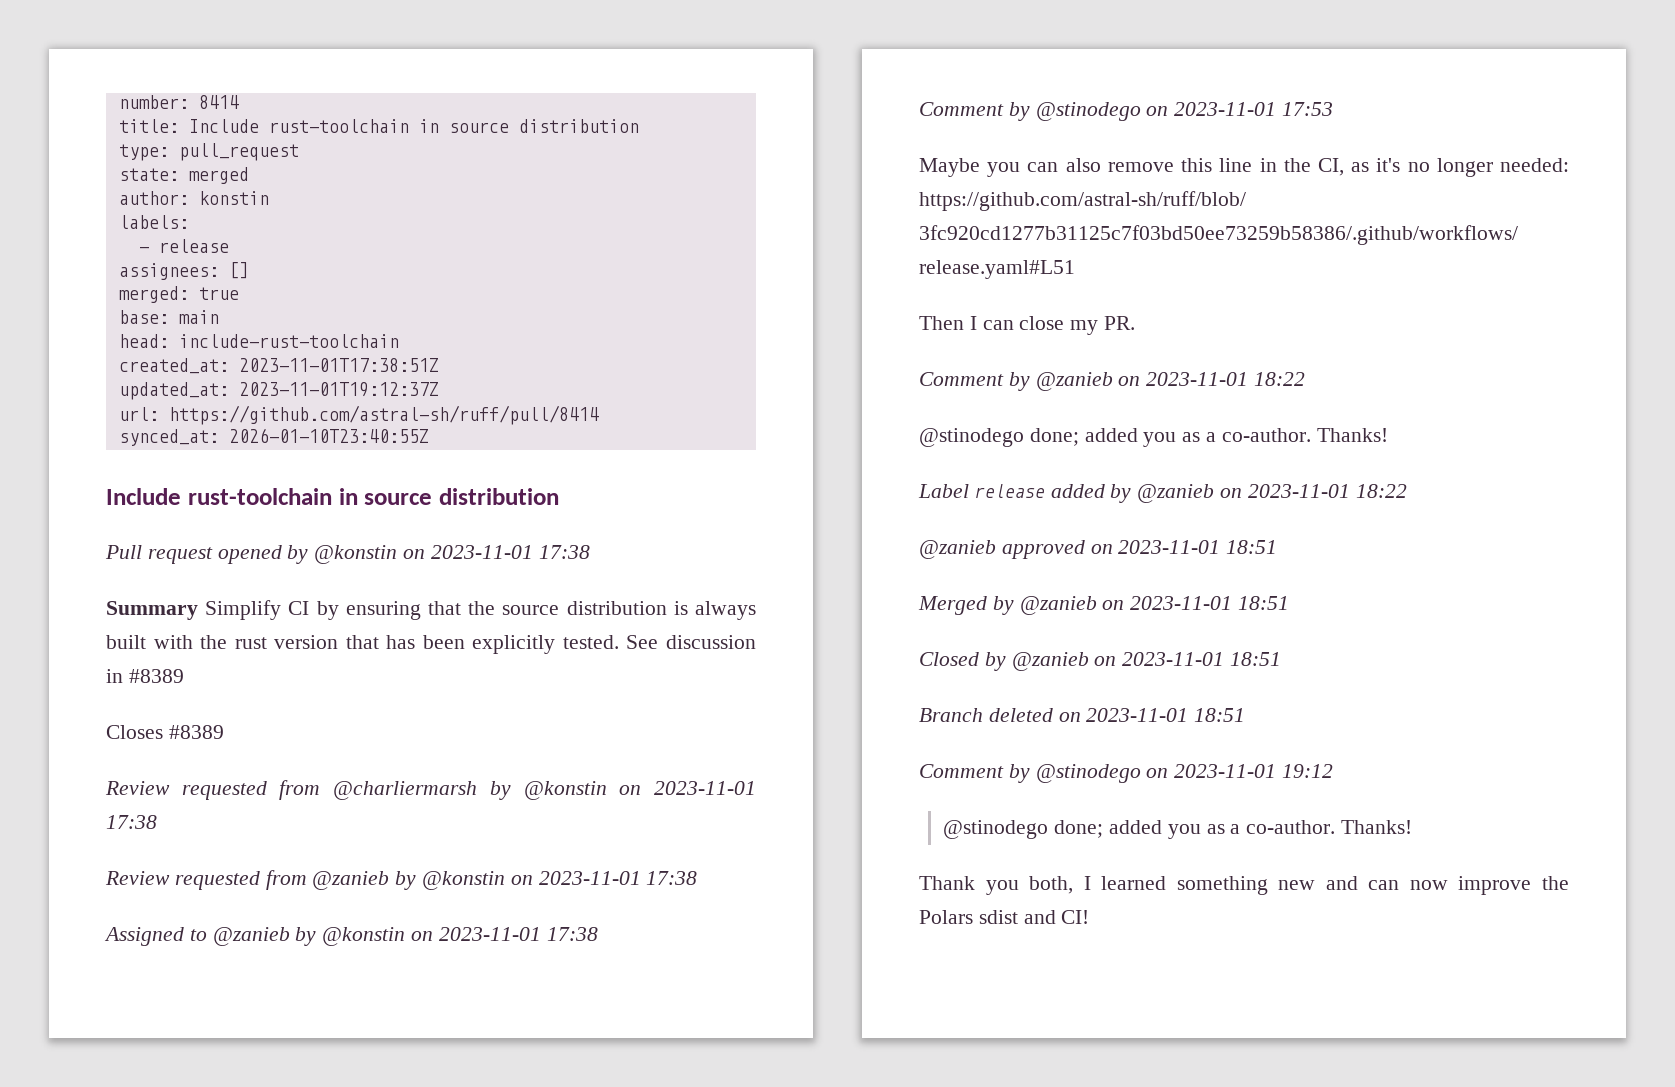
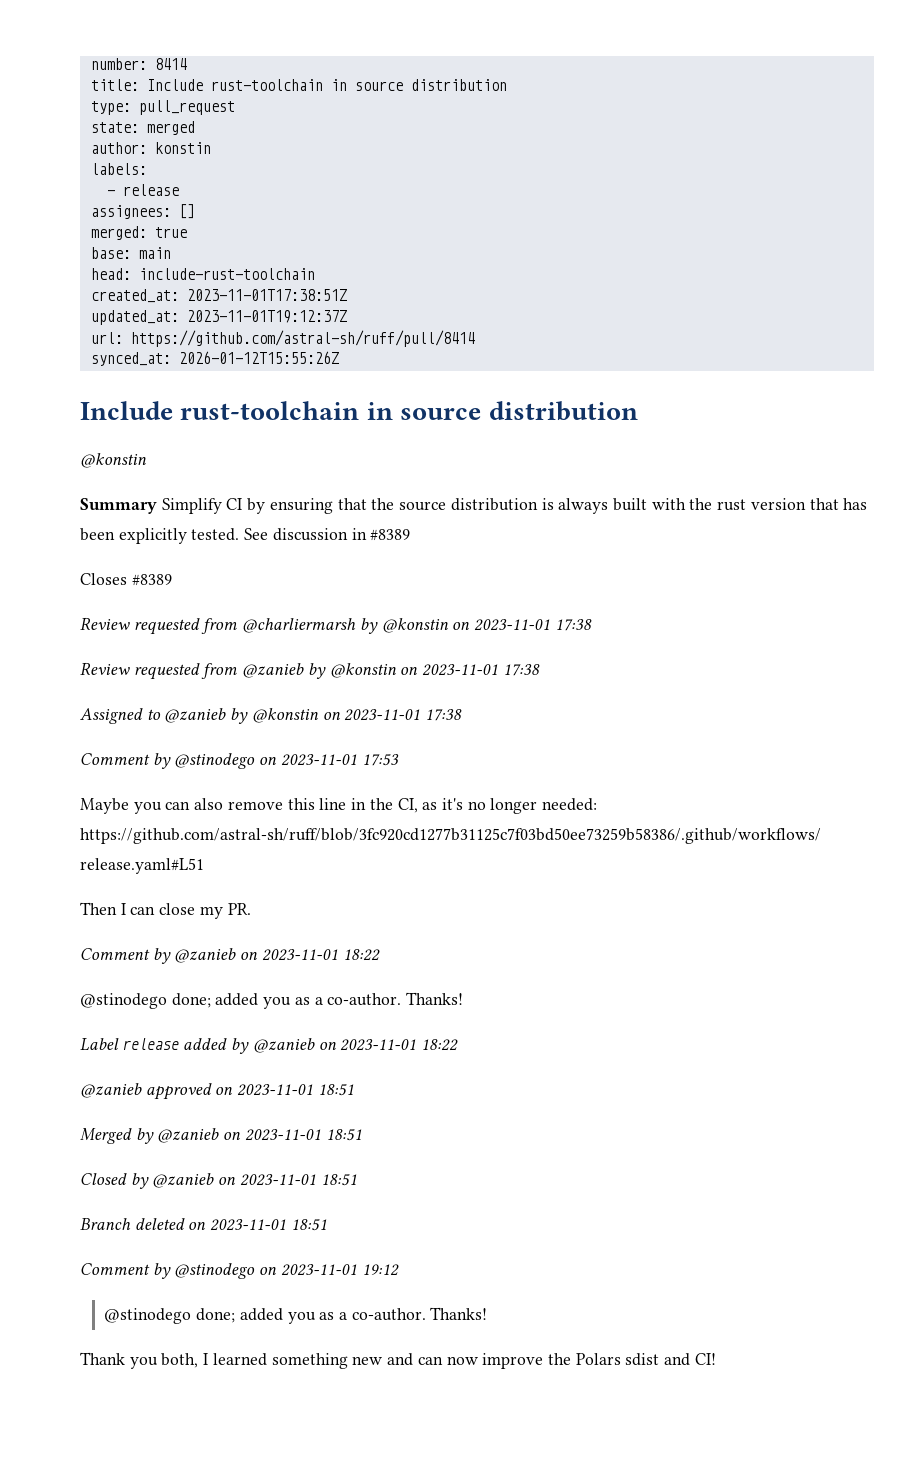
[228,428,429,443] [106,488,559,505] [105,545,590,564] 2026-01-10T23:40:55Z // Include rust-toolchain in source distribution // Pull request opened by @konstin on 2023-11-01 17:38 -> [178,351,339,364] [80,401,638,421] [80,453,147,468] 2026-01-12T15:55:26Z // Include rust-toolchain in source distribution // @konstin

